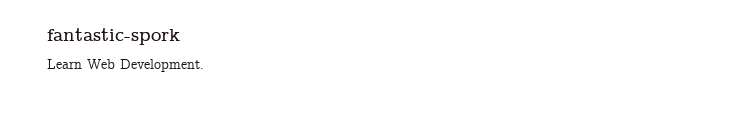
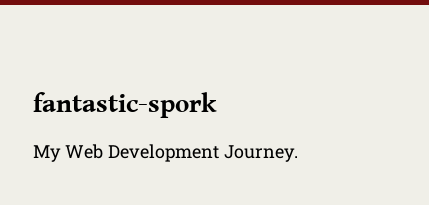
[47,59,204,72] Learn Web Development. -> [33,144,298,162] My Web Development Journey.

